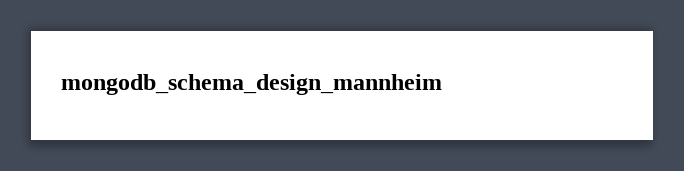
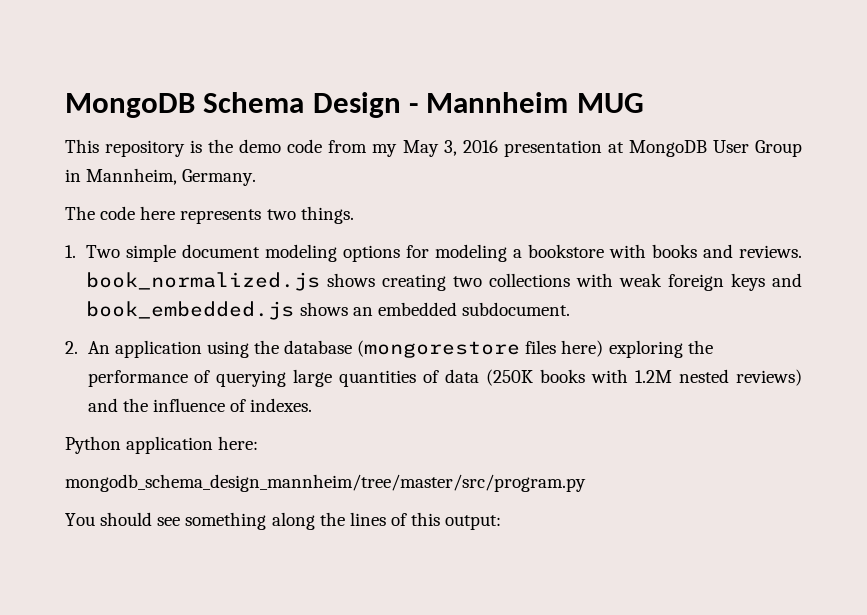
[61,74,442,95] mongodb_schema_design_mannheim -> [65,92,644,118] [65,139,803,157] [65,168,257,186] [65,206,354,224] [65,244,803,262] [86,272,803,291] [86,301,570,320] [65,340,713,358] [87,369,802,387] [87,398,313,412] [65,436,259,454] [65,474,586,492] [65,512,502,530] MongoDB Schema Design - Mannheim MUG // This repository is the demo code from my May 3, 2016 presentation at MongoDB User Group in Mannheim, Germany. // The code here represents two things. // 1. Two simple document modeling options for modeling a bookstore with books and reviews. book_normalized.js shows creating two collections with weak foreign keys and book_embedded.js shows an embedded subdocument. // 2. An application using the database (mongorestore files here) exploring the performance of querying large quantities of data (250K books with 1.2M nested reviews) and the influence of indexes. // Python application here: // mongodb_schema_design_mannheim/tree/master/src/program.py // You should see something along the lines of this output:

